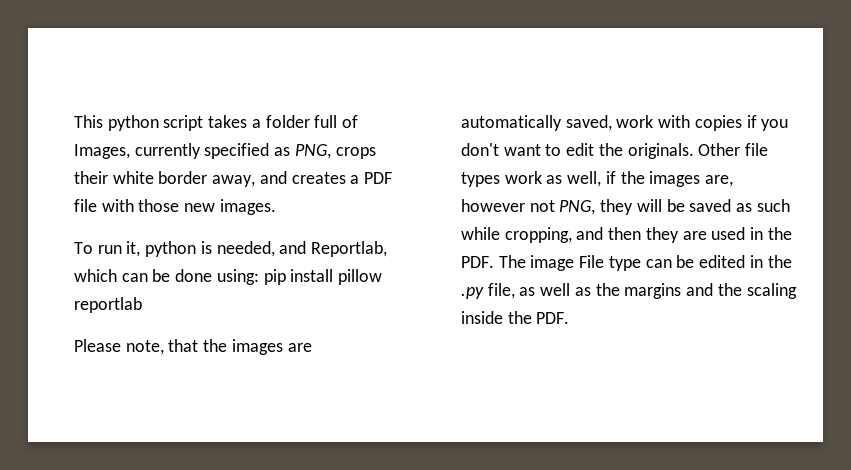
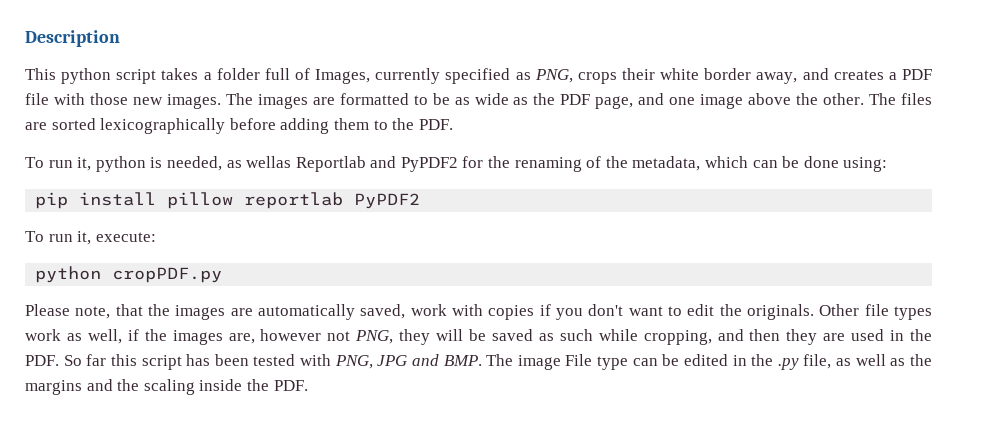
(74, 121) none -> [25,30,120,47] Description //
(276, 207) none -> [225,93,933,109] [25,118,453,134] The images are formatted to be as wide as the PDF page, and one image above the other. The files are sorted lexicographically before adding them to the PDF.
[279,241,388,257] and Reportlab, -> [226,156,701,172] as wellas Reportlab and PyPDF2 for the renaming of the metadata,
(259, 277) none -> (888, 164) //
(142, 305) none -> [354,193,421,209] [25,231,156,245] [35,266,223,283] PyPDF2 // To run it, execute: // python cropPDF.py
(494, 262) none -> [63,354,482,370] So far this script has been tested with PNG, JPG and BMP.

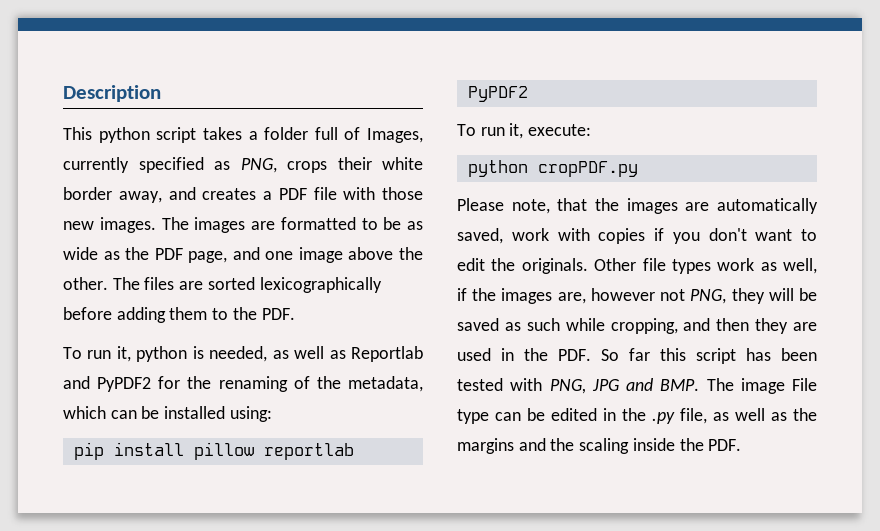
[246,156,292,168] wellas -> [294,346,346,359] well as
[803,156,839,168] done -> [164,406,226,419] installed

